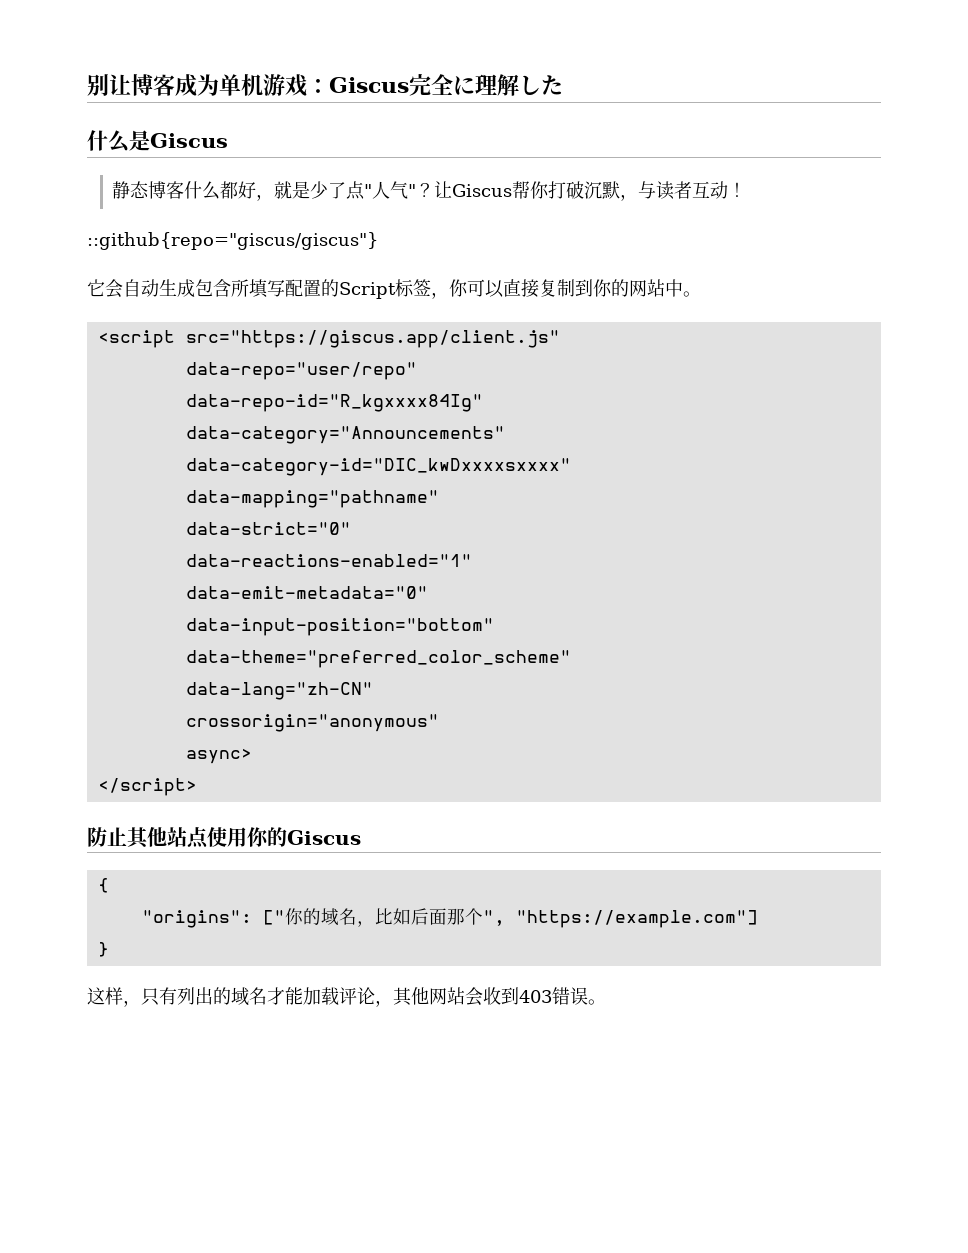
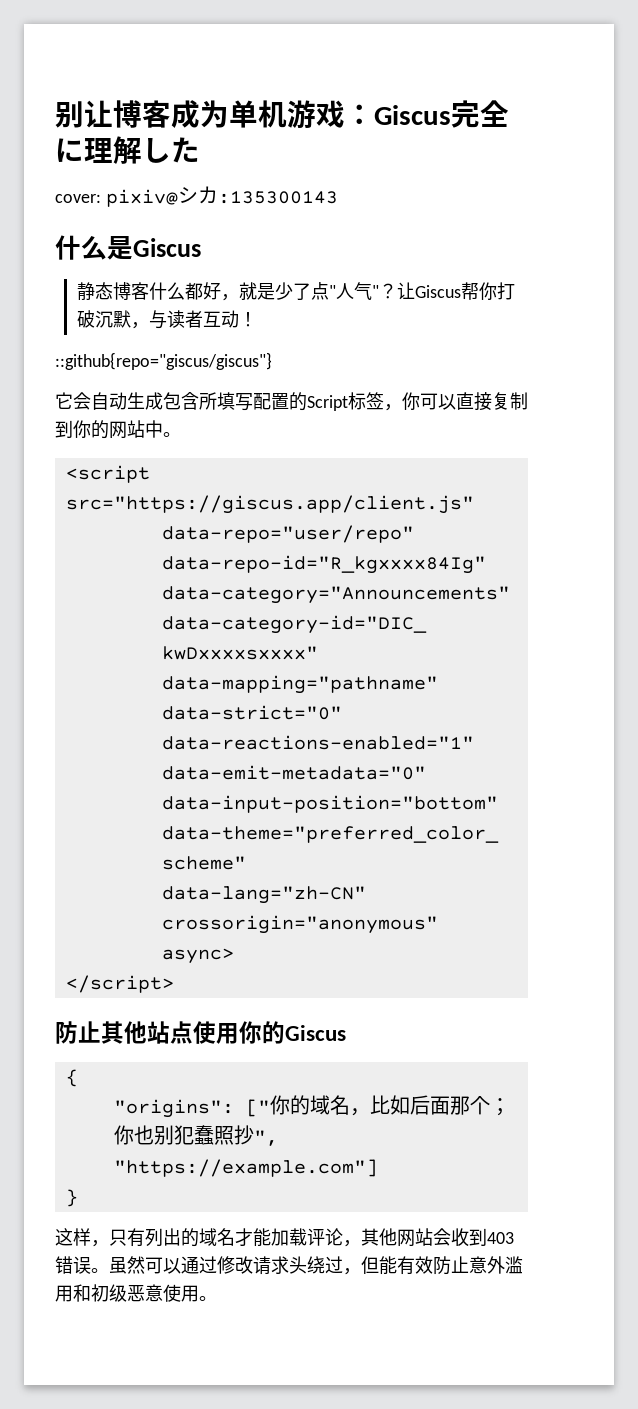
(563, 85) none -> [55,186,338,207] // cover: pixiv@シカ:135300143
(483, 916) none -> [489,1098,510,1116] [113,1125,254,1145] ；你也别犯蠢照抄
(606, 1002) none -> [109,1256,523,1275] [55,1284,217,1302] 虽然可以通过修改请求头绕过，但能有效防止意外滥用和初级恶意使用。

